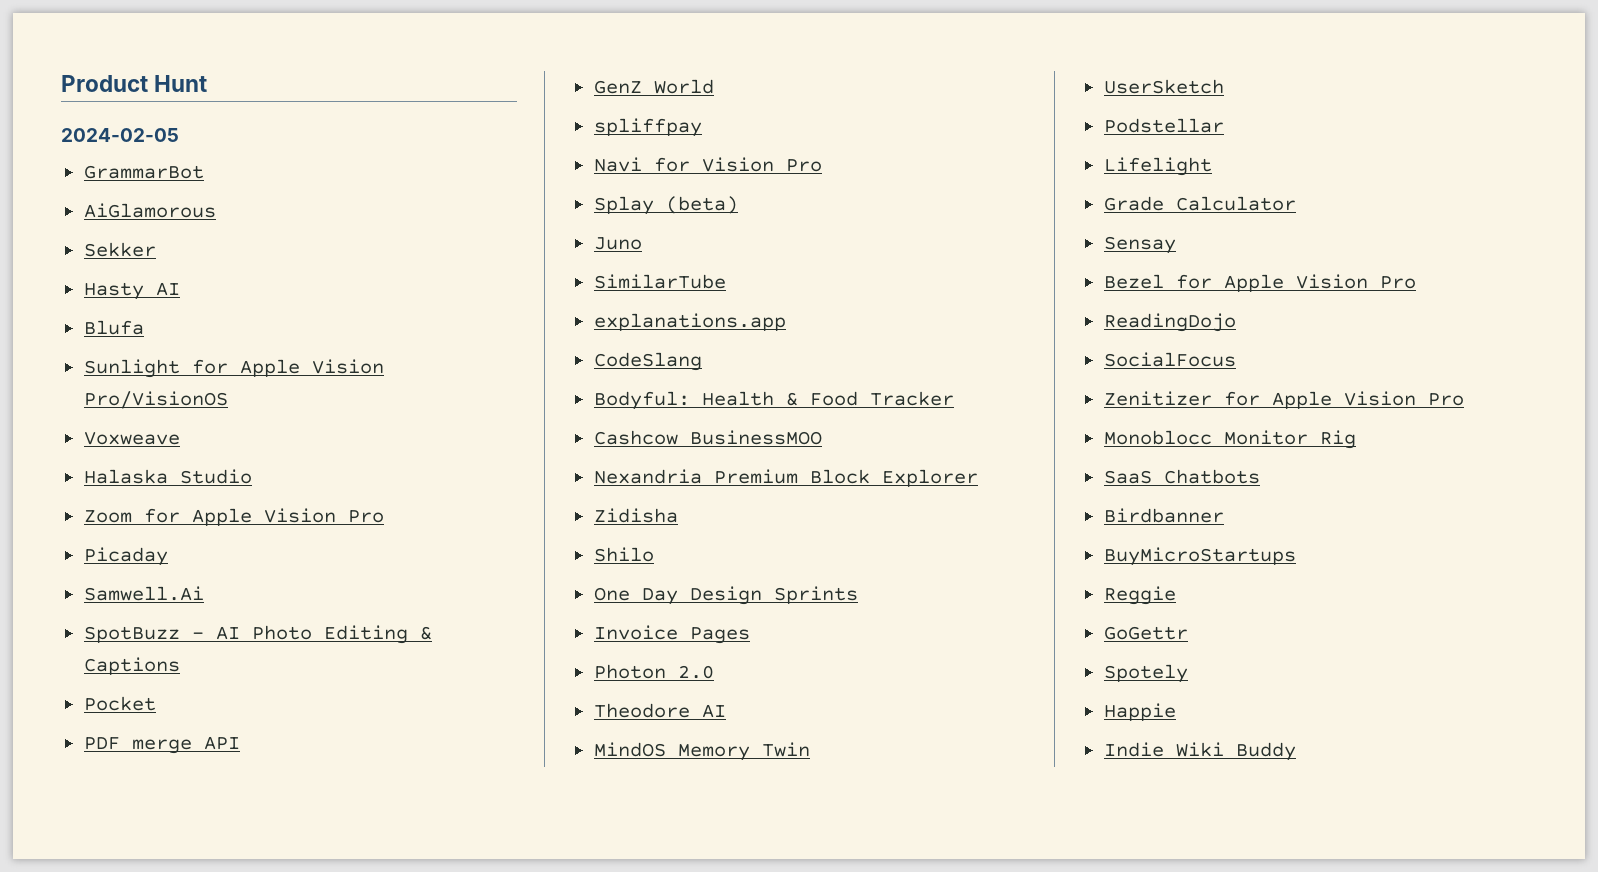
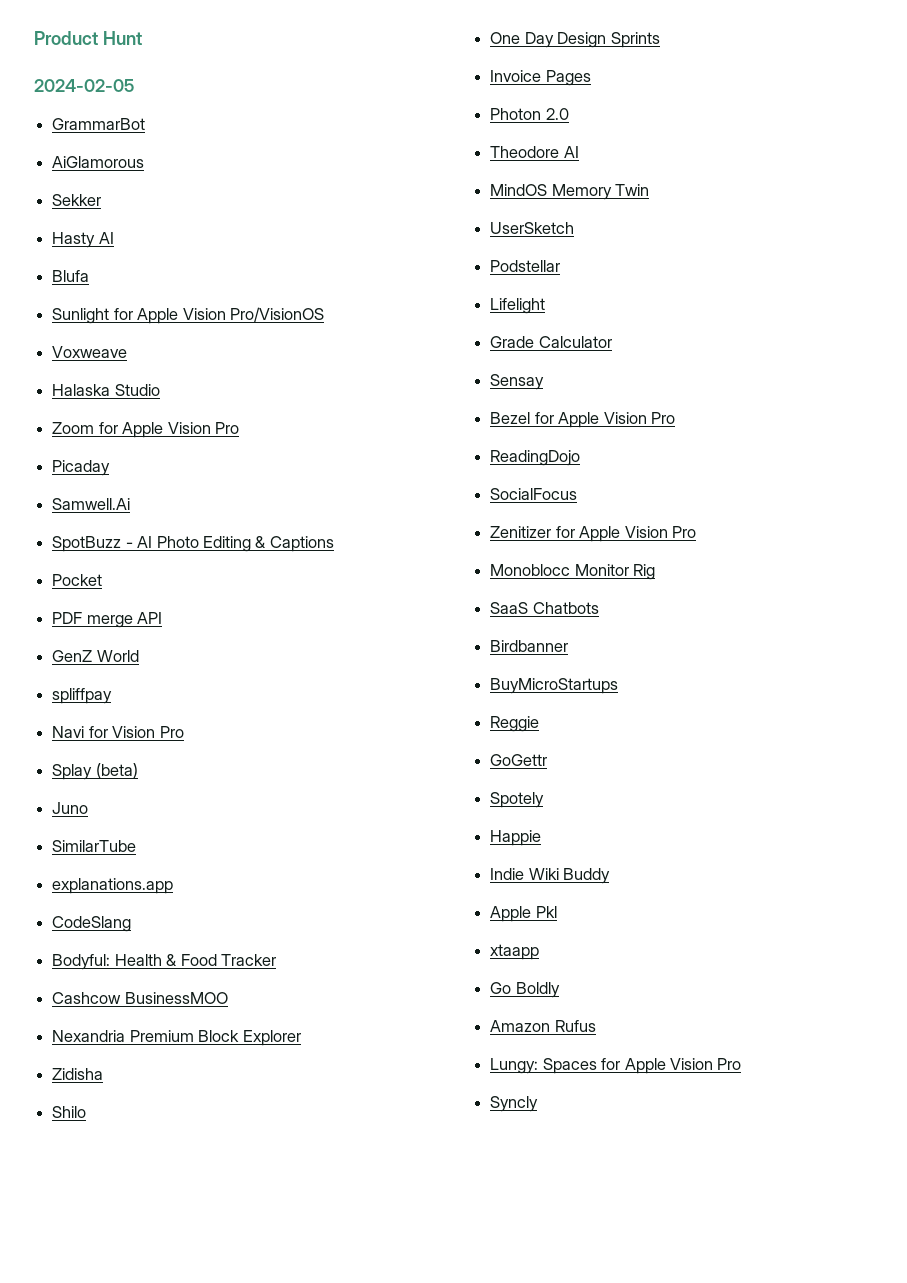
(1296, 751) none -> [490,906,557,922] [490,944,540,960] [490,982,560,998] [490,1020,596,1032] [490,1058,742,1074] [490,1096,539,1112] // Apple Pkl // xtaapp // Go Boldly // Amazon Rufus // Lungy: Spaces for Apple Vision Pro // Syncly

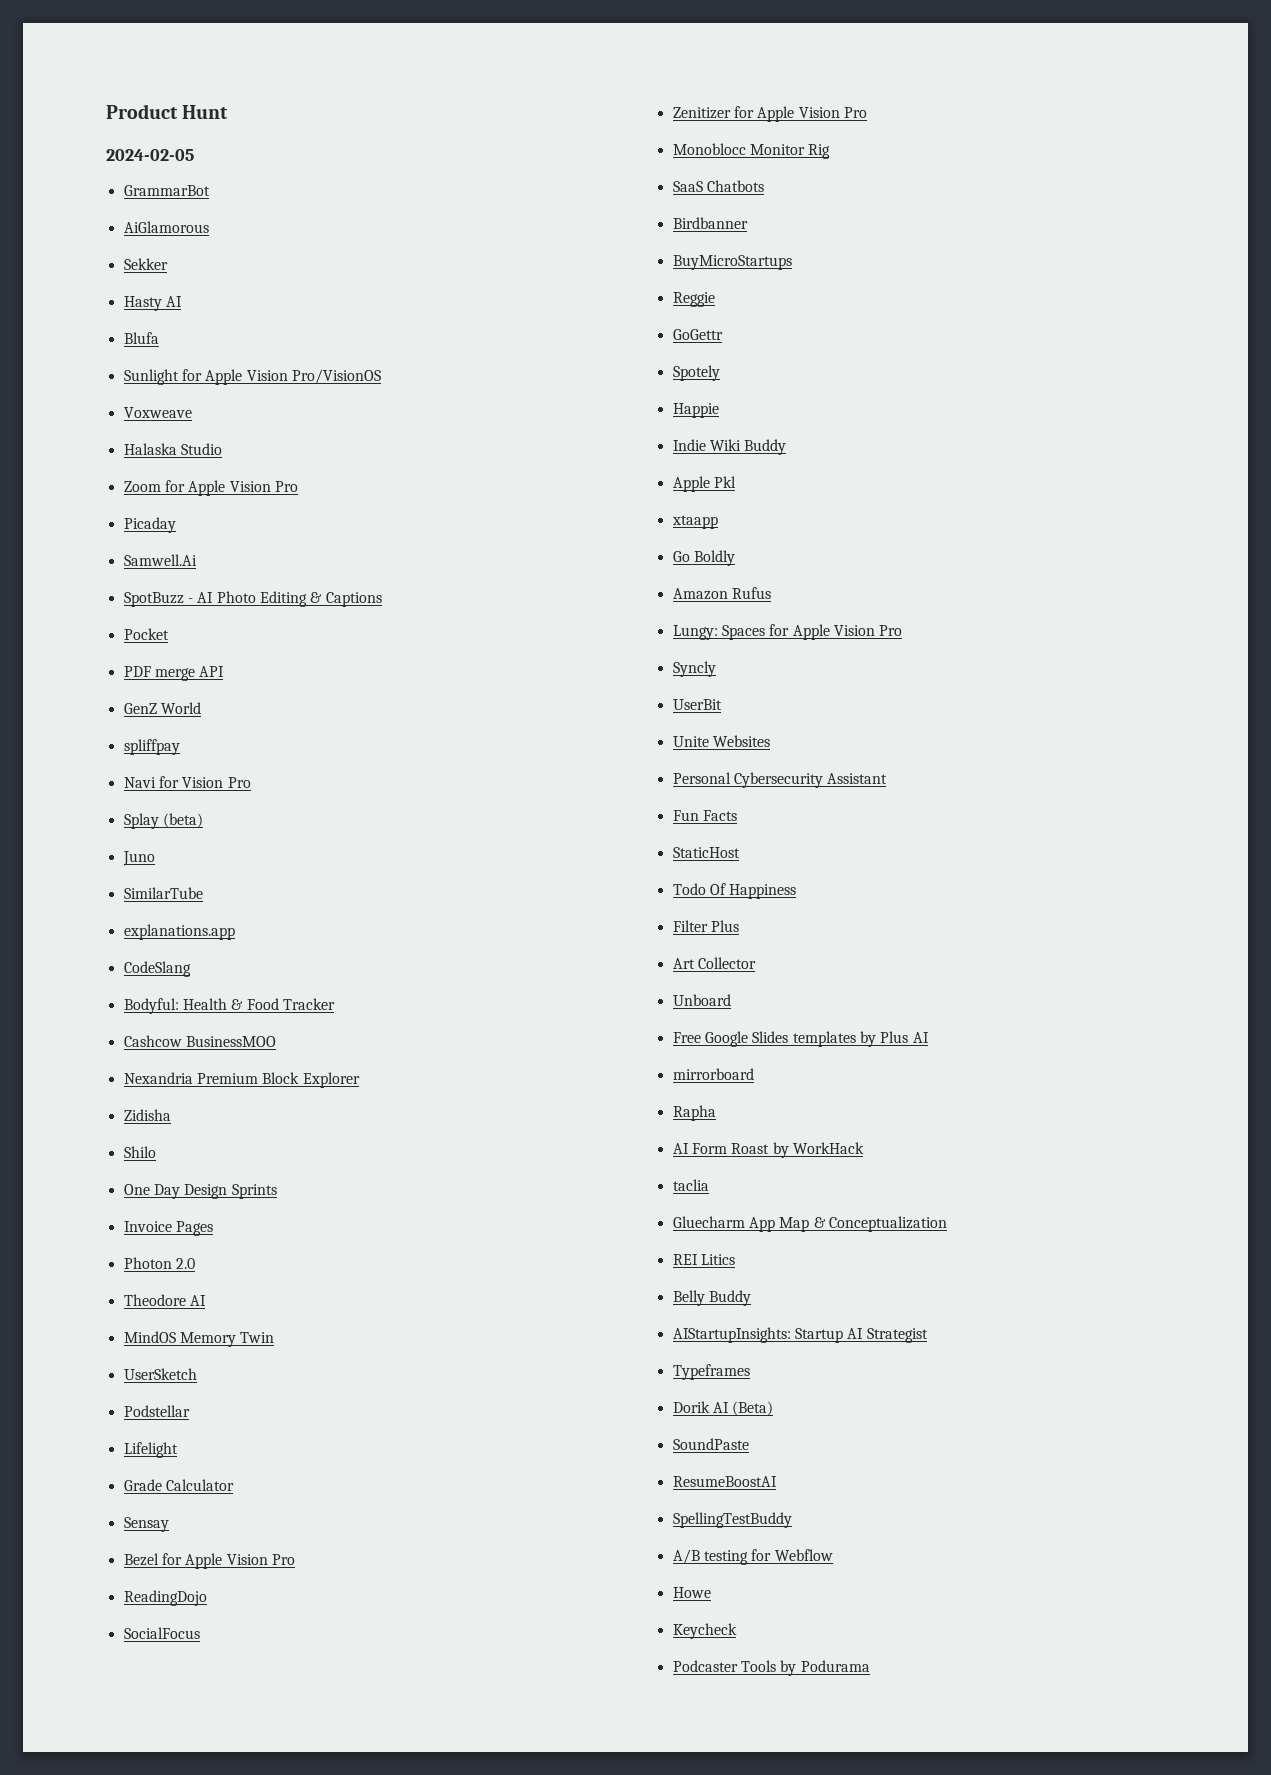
(539, 1104) none -> [672,699,722,710] [672,735,770,747] [672,772,888,788] [672,810,737,821] [672,847,740,858] [672,883,797,899] [672,920,739,932] [672,957,756,969] [672,994,731,1006] [672,1031,929,1047] [672,1068,754,1080] [672,1105,716,1121] [672,1142,864,1158] [672,1179,709,1191] [672,1216,947,1232] [672,1254,735,1265] [672,1290,751,1306] [672,1327,928,1343] [672,1364,750,1380] [672,1401,774,1416] [672,1438,749,1450] [672,1476,777,1487] [672,1512,792,1528] [672,1549,833,1565] [672,1587,711,1598] [672,1623,737,1639] [672,1660,870,1676] // UserBit // Unite Websites // Personal Cybersecurity Assistant // Fun Facts // StaticHost // Todo Of Happiness // Filter Plus // Art Collector // Unboard // Free Google Slides templates by Plus AI // mirrorboard // Rapha // AI Form Roast by WorkHack // taclia // Gluecharm App Map & Conceptualization // REI Litics // Belly Buddy // AIStartupInsights: Startup AI Strategist // Typeframes // Dorik AI (Beta) // SoundPaste // ResumeBoostAI // SpellingTestBuddy // A/B testing for Webflow // Howe // Keycheck // Podcaster Tools by Podurama

